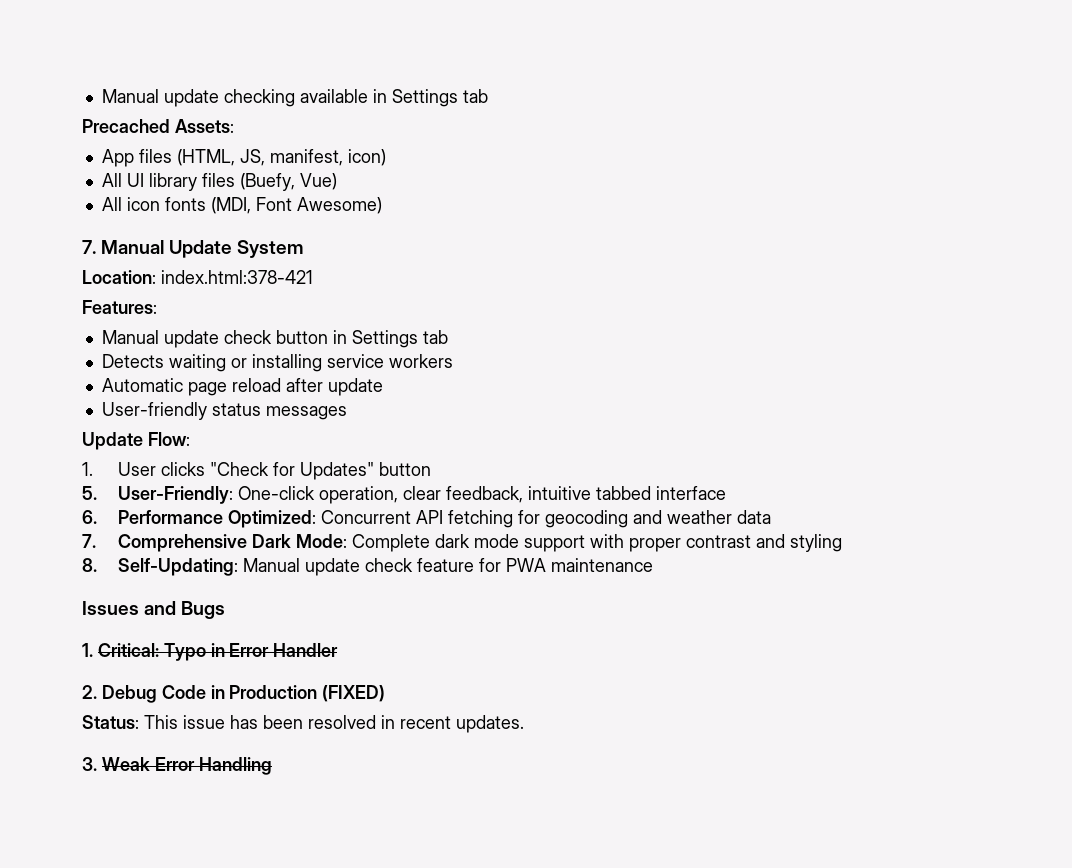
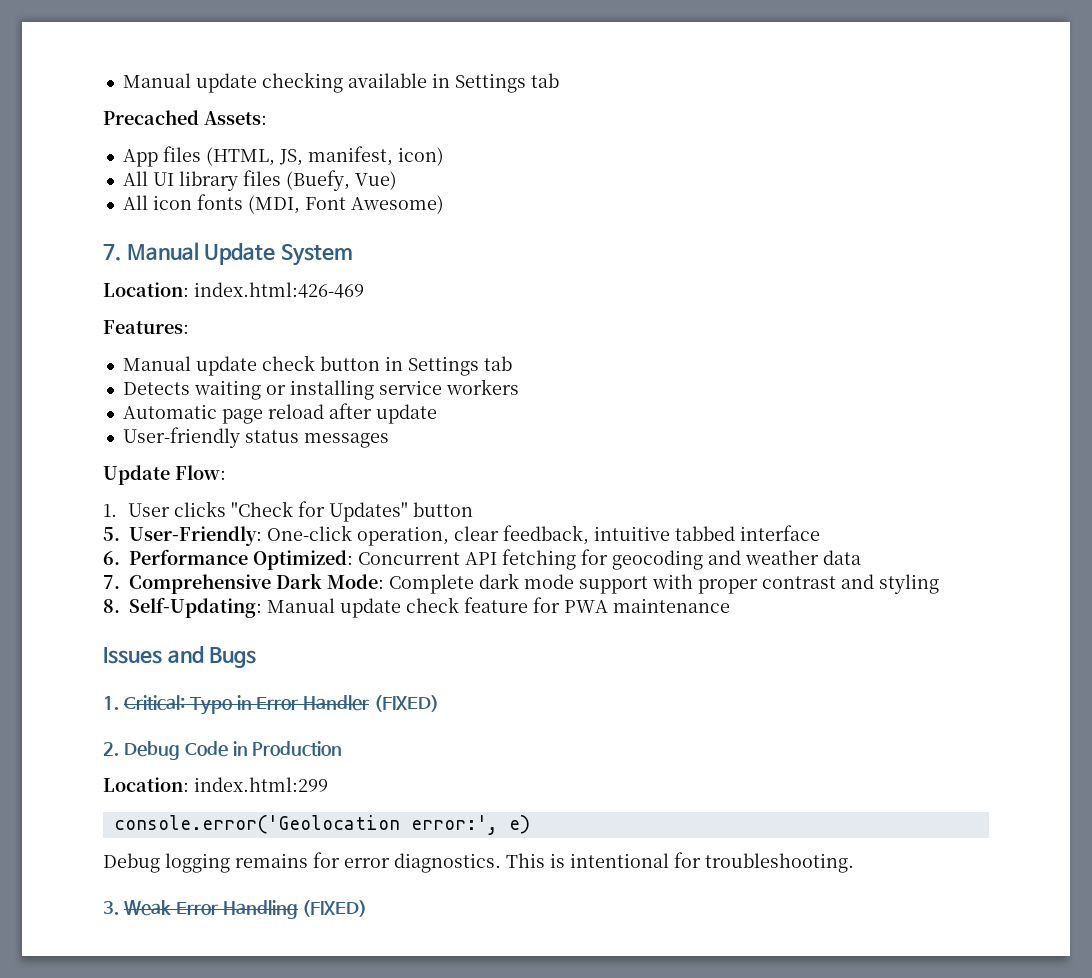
[161,270,313,284] index.html:378-421 -> [194,282,364,298] index.html:426-469
(339, 650) none -> [374,695,440,712] (FIXED)
[322,685,386,702] [82,715,524,733] (FIXED) // Status: This issue has been resolved in recent updates. -> [103,777,328,792] [113,815,530,835] [103,852,854,873] // Location: index.html:299 // console.error('Geolocation error:', e) // Debug logging remains for error diagnostics. This is intentional for troubleshooting.
(272, 766) none -> [302,900,368,917] (FIXED)

